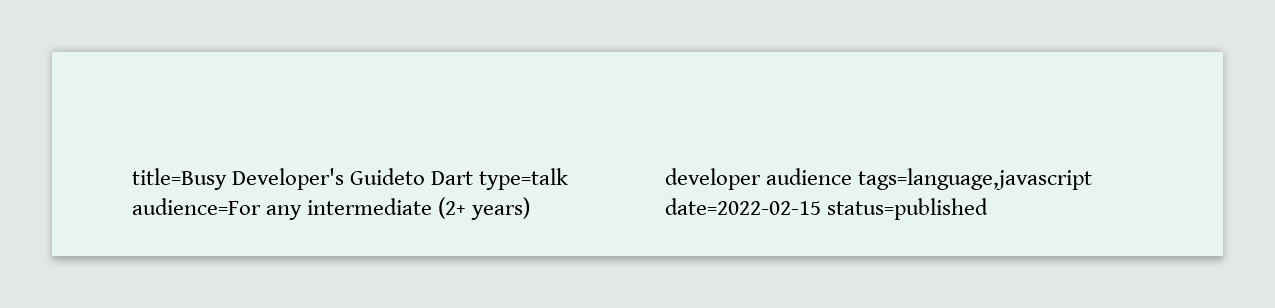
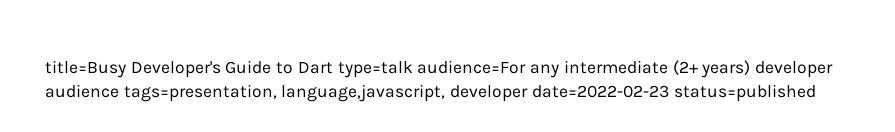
[350,168,426,185] Guideto -> [225,60,294,74] Guide to
[858,168,1093,190] [665,198,821,215] tags=language,javascript date=2022-02-15 -> [123,84,669,102] tags=presentation, language,javascript, developer date=2022-02-23

